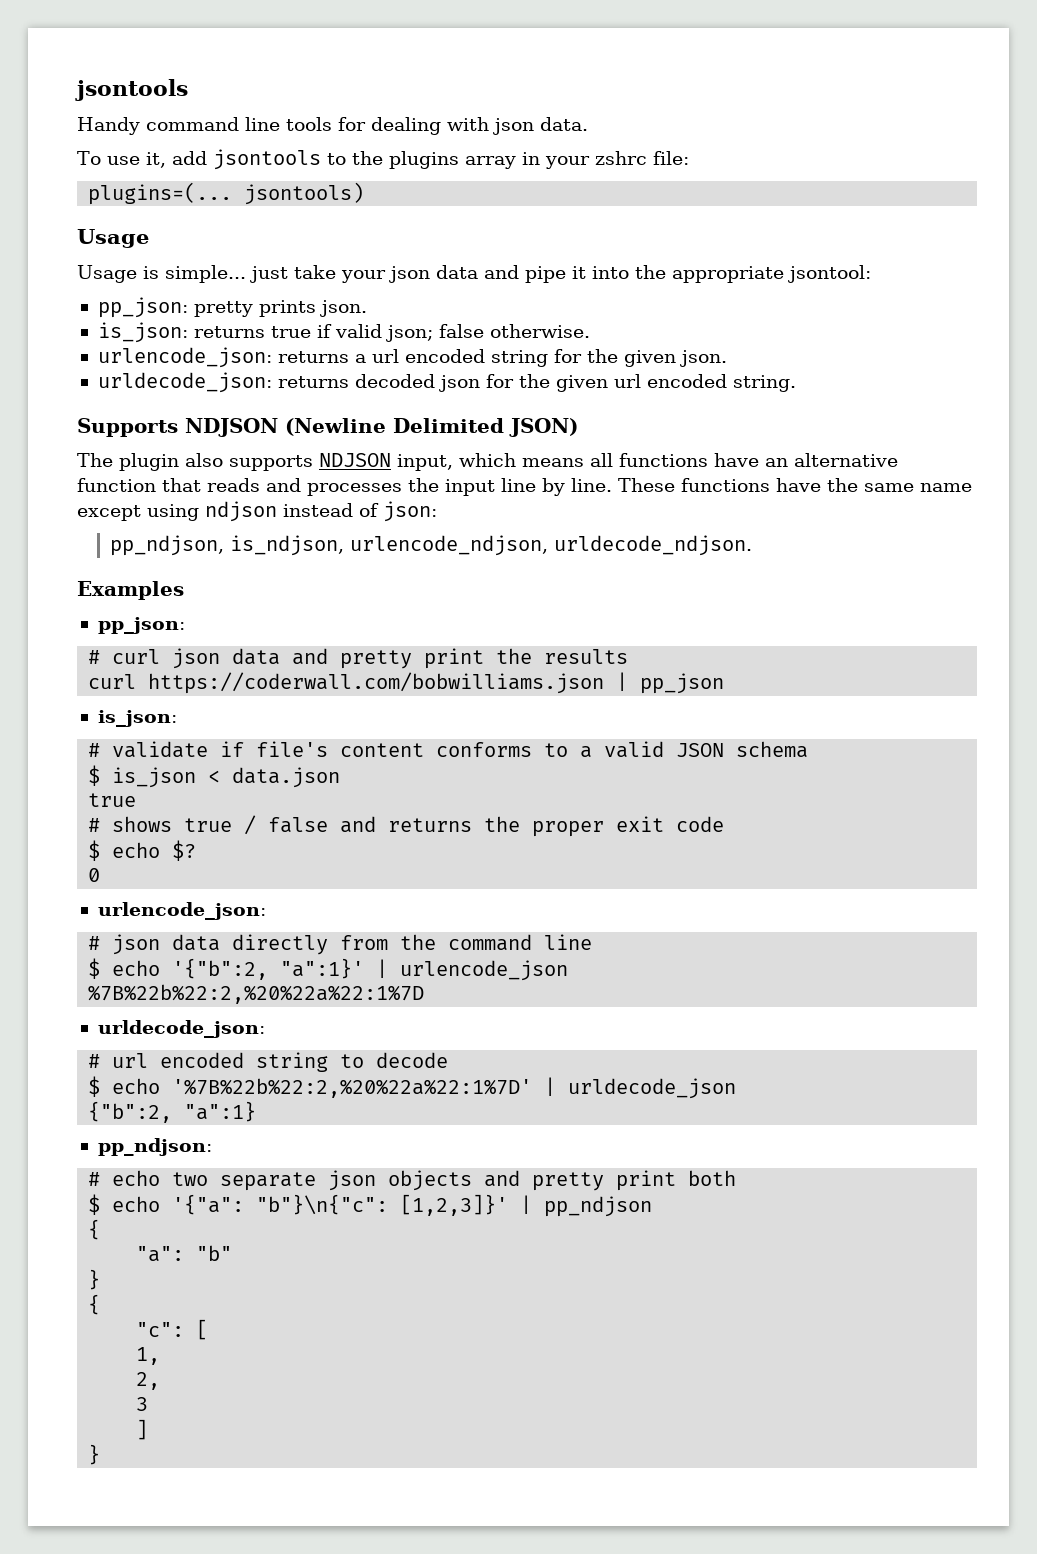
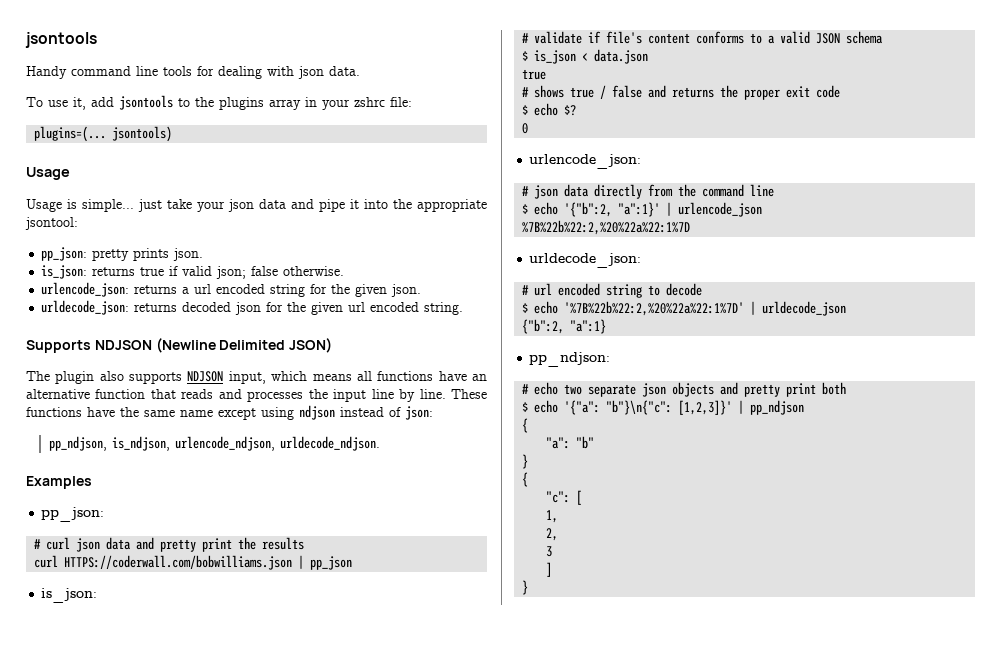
[148,672,605,694] https://coderwall.com/bobwilliams.json -> [64,555,293,570] HTTPS://coderwall.com/bobwilliams.json

